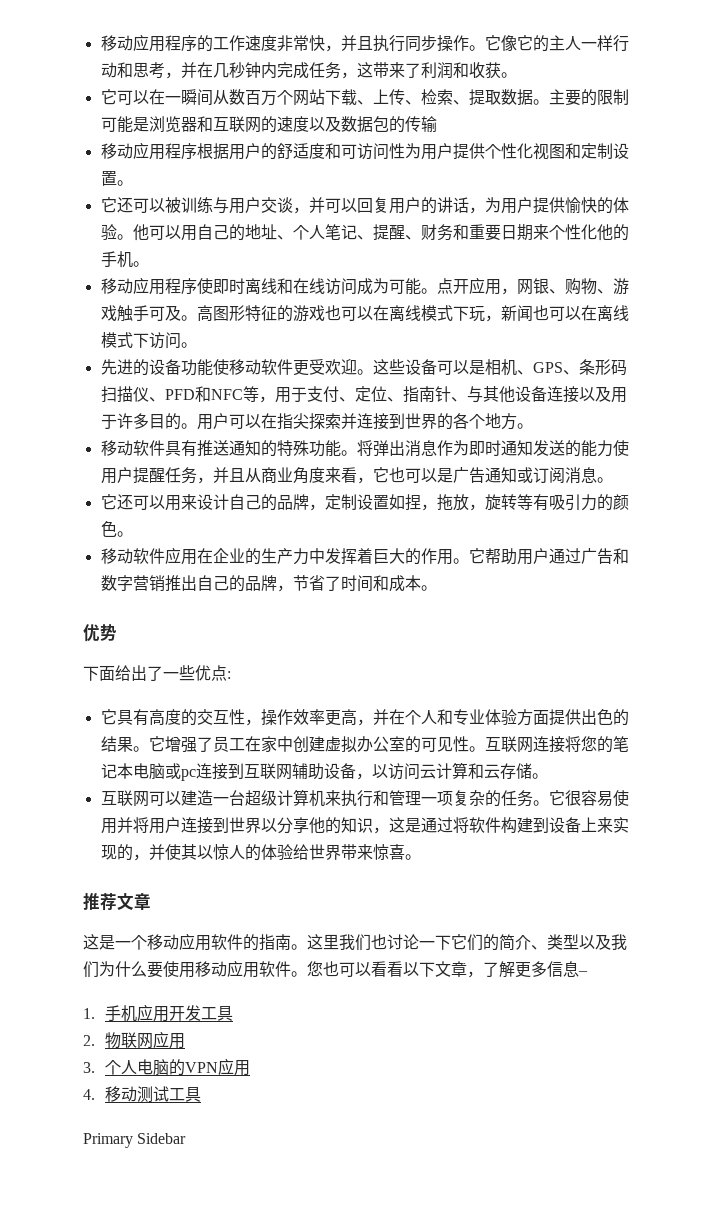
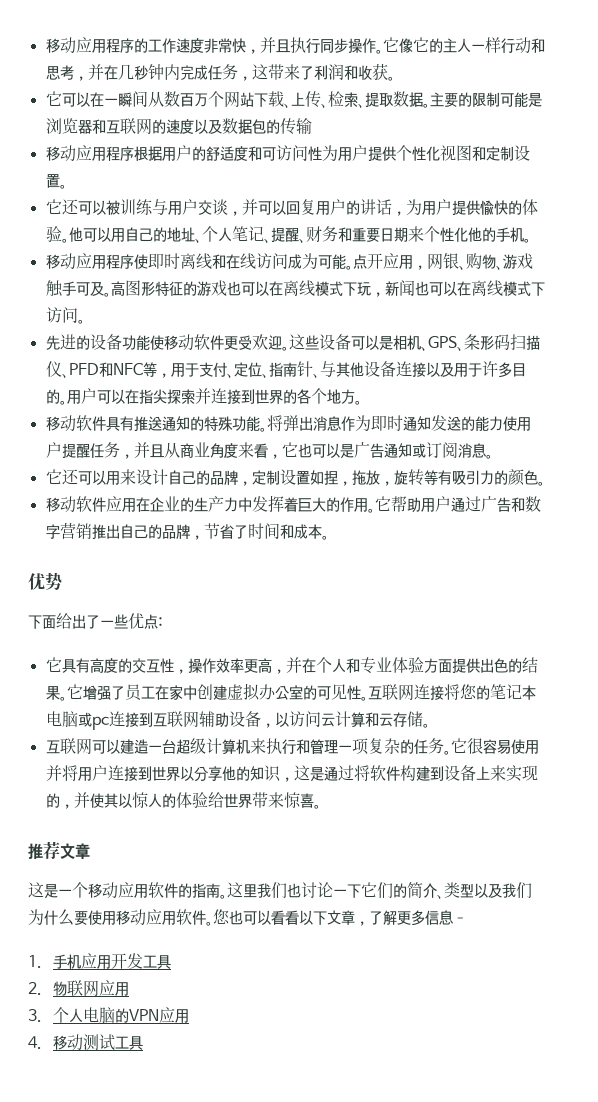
[83,1133,187,1148] // Primary Sidebar -> (143, 1043) none

